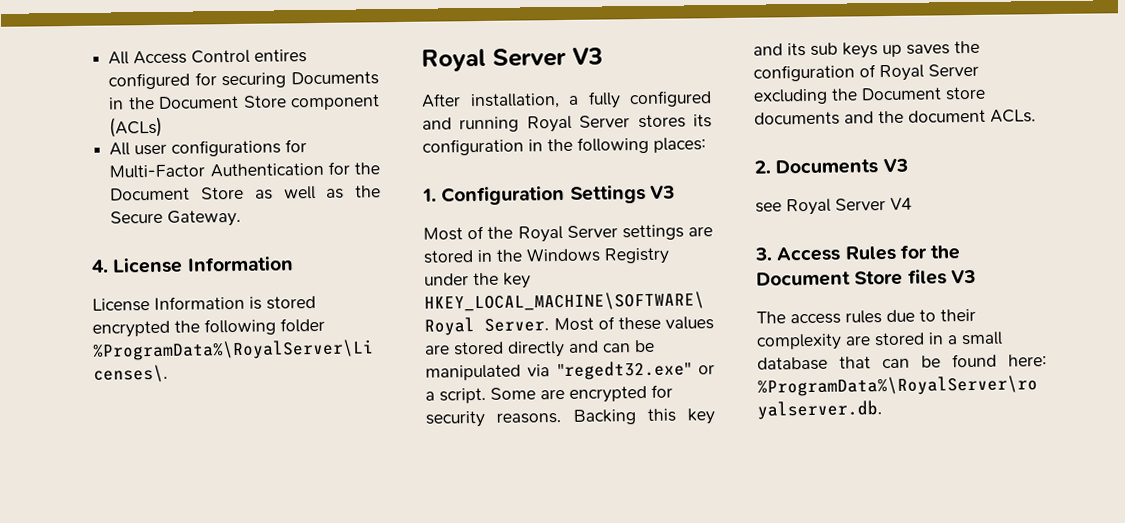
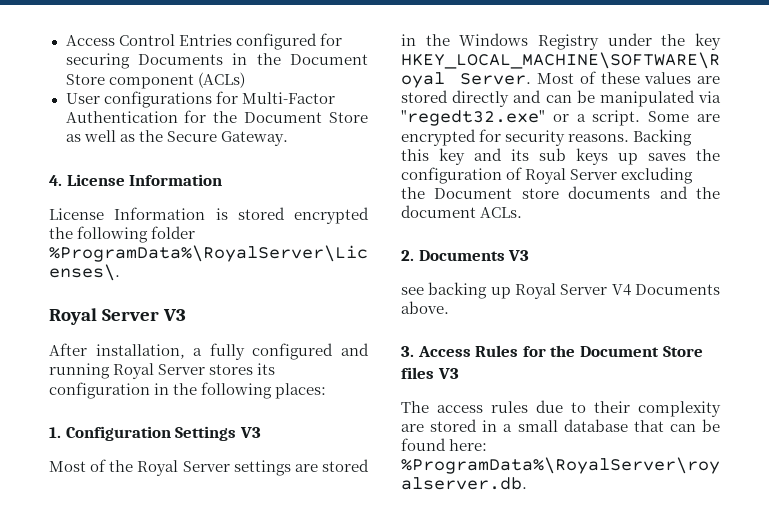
[108,51,130,65] All -> (65, 40) none
[254,49,308,63] entires -> [178,34,232,46] Entries
[109,142,168,156] All user -> [65,93,100,104] User
(782, 207) none -> [428,282,511,299] backing up
(912, 203) none -> [635,284,720,295] [401,301,449,314] Documents above.

